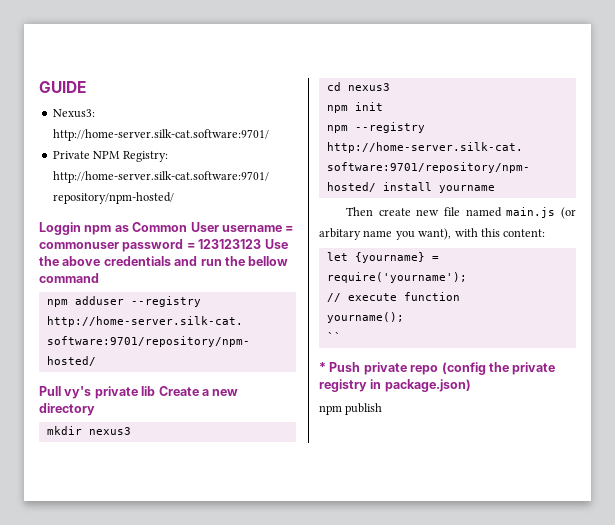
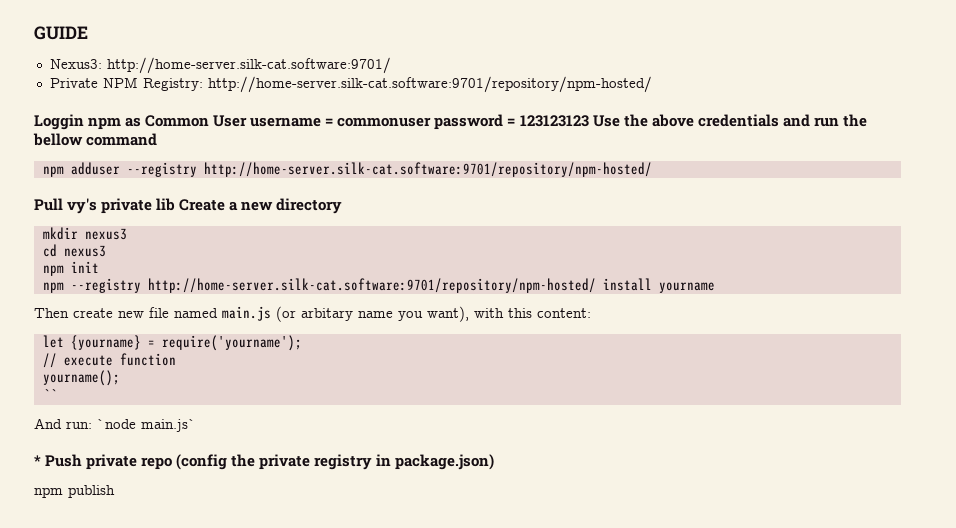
(341, 336) none -> [34,418,196,432] // And run: `node main.js`

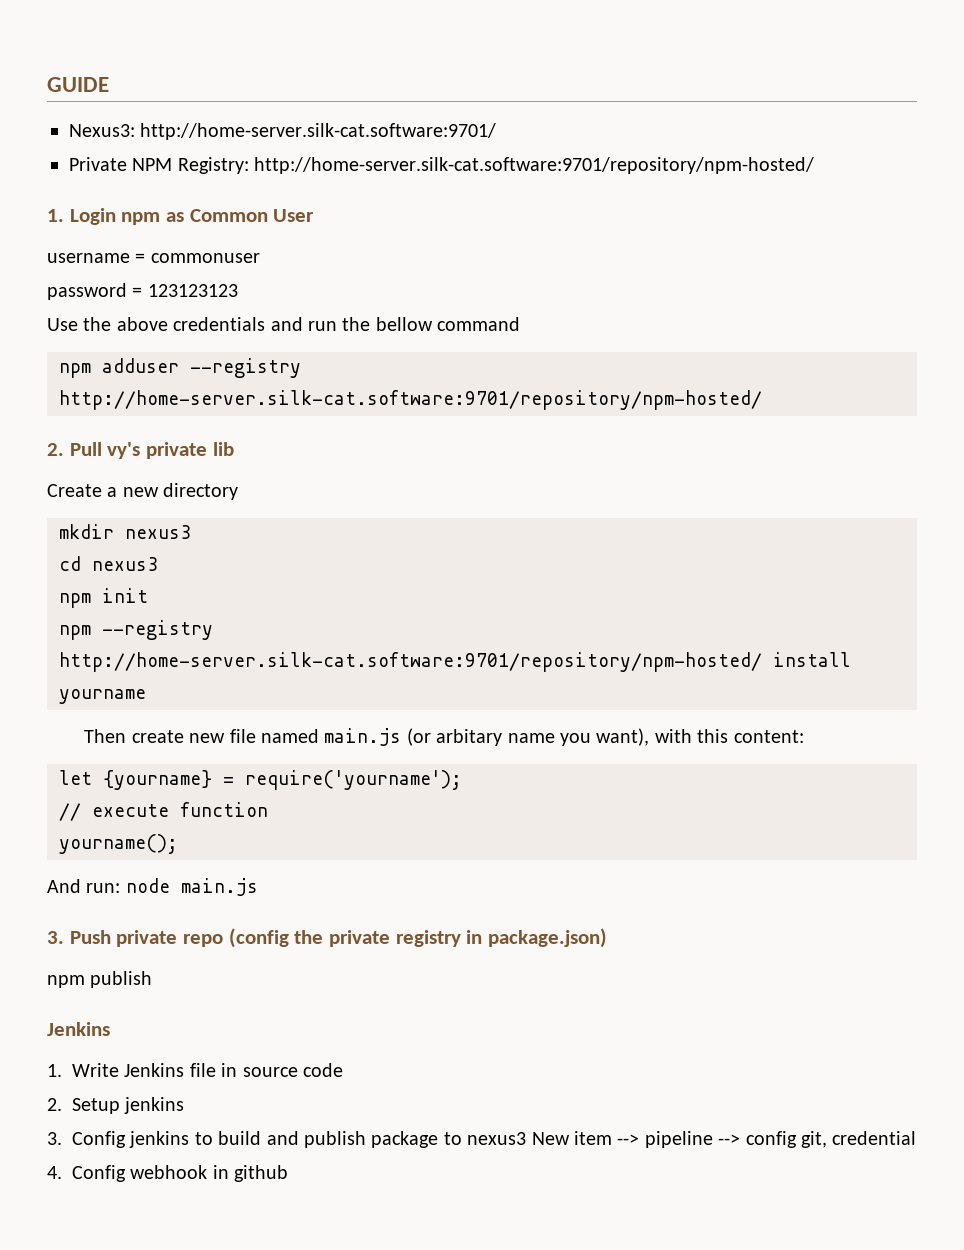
[34,114,84,130] Loggin -> [47,208,116,225] 1. Login
(248, 121) none -> (315, 215) //
(432, 122) none -> (260, 258) //
(589, 121) none -> (238, 290) //
(652, 169) none -> [47,443,64,456] 2.
(176, 204) none -> (234, 449) //
[42,389,57,400] // `` -> (178, 844) none
[97,419,196,432] [34,455,41,466] `node main.js` // * -> [125,878,258,896] [47,931,64,944] node main.js // 3.
(115, 491) none -> [47,1022,110,1036] [47,1063,343,1077] [47,1097,185,1114] [47,1131,917,1148] [47,1165,289,1182] // Jenkins // 1. Write Jenkins file in source code // 2. Setup jenkins // 3. Config jenkins to build and publish package to nexus3 New item --> pipeline --> config git, credential // 4. Config webhook in github

